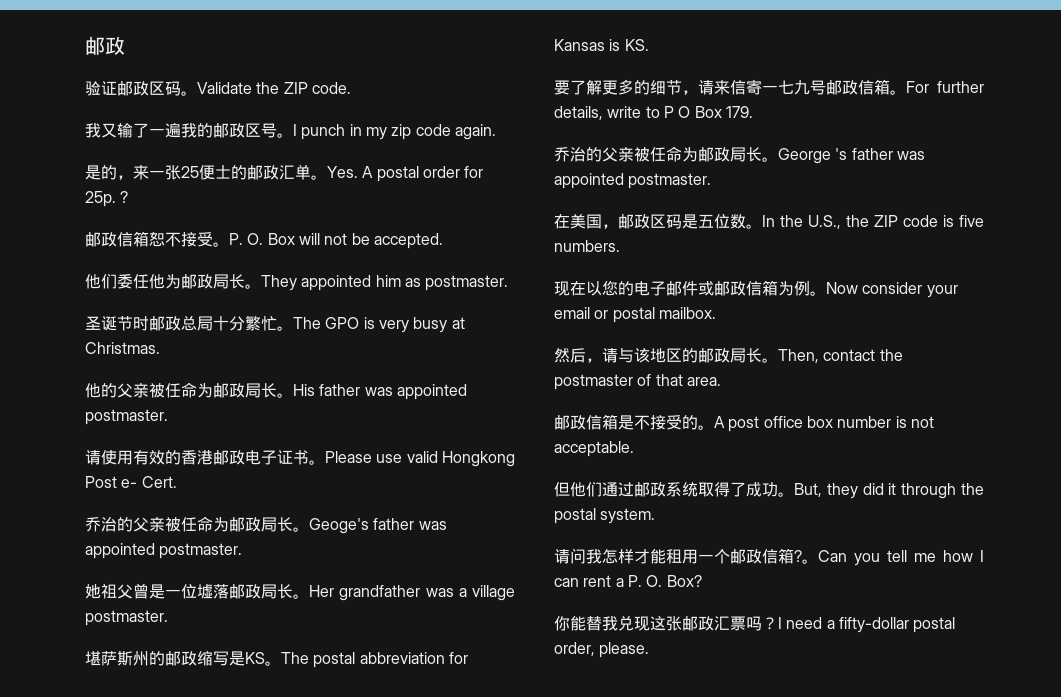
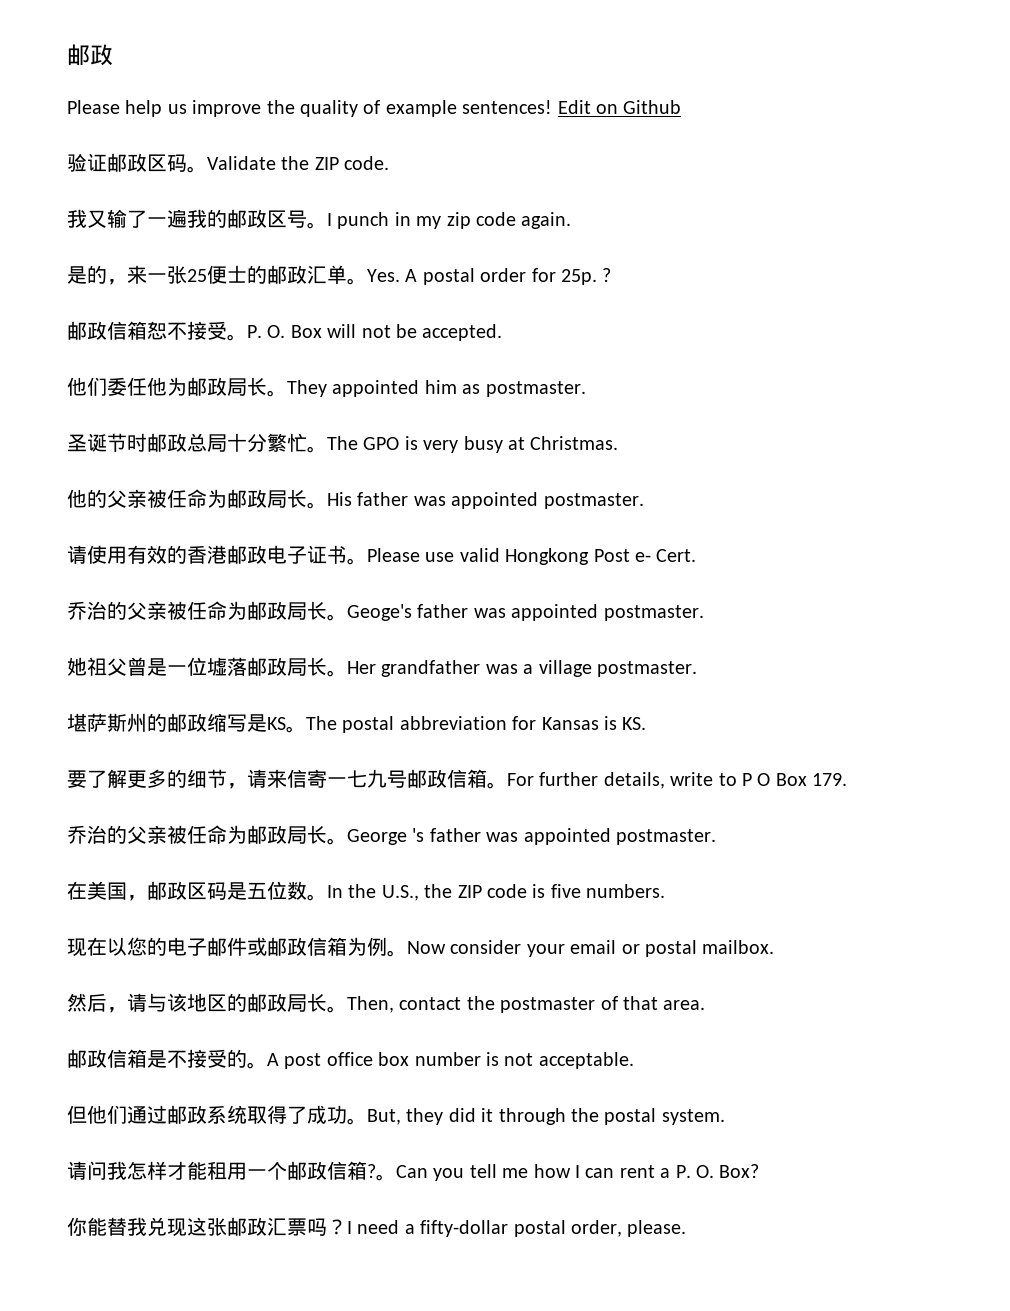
[85,36,125,55] 邮政 -> [67,44,113,66] [67,100,682,117] 邮政 // Please help us improve the quality of example sentences! Edit on Github

